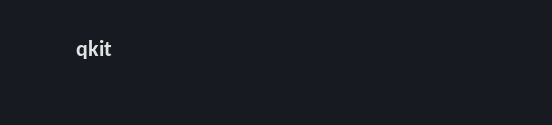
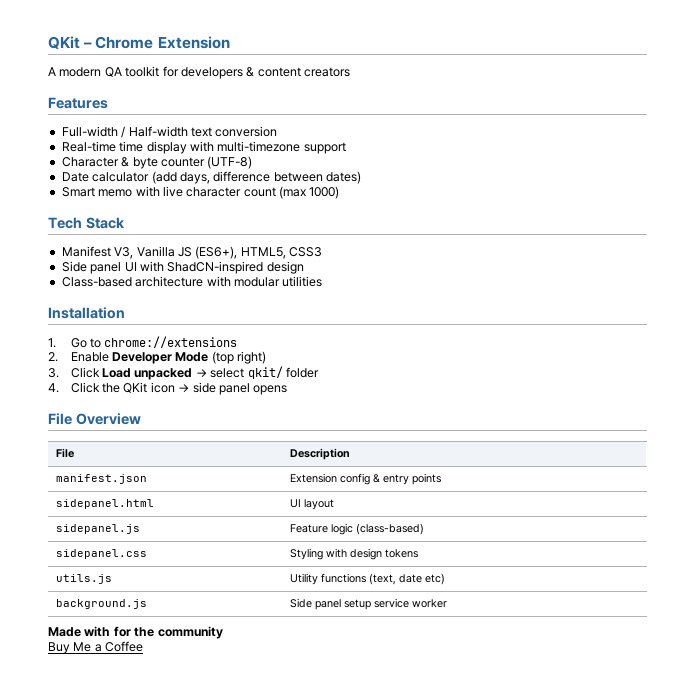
[76,40,112,59] qkit -> [48,36,230,49] [48,66,350,79] [48,97,108,109] [61,126,278,138] [61,141,346,154] [61,156,253,169] [61,171,361,184] [61,186,340,199] [48,217,125,229] [61,246,322,259] [61,261,304,274] [61,276,323,287] [48,307,125,319] [48,336,238,348] [48,351,267,364] [48,366,319,380] [48,382,288,395] [48,413,141,425] [55,448,74,458] [289,448,350,460] [55,474,147,484] [289,473,441,485] [55,499,154,509] [289,499,334,510] [55,524,140,534] [289,523,424,535] [55,549,147,559] [289,548,418,560] [55,574,112,584] [289,573,445,585] [55,599,147,609] [289,598,447,610] [48,626,223,639] [48,641,144,654] QKit – Chrome Extension // A modern QA toolkit for developers & content creators // Features // Full-width / Half-width text conversion // Real-time time display with multi-timezone support // Character & byte counter (UTF-8) // Date calculator (add days, difference between dates) // Smart memo with live character count (max 1000) // Tech Stack // Manifest V3, Vanilla JS (ES6+), HTML5, CSS3 // Side panel UI with ShadCN-inspired design // Class-based architecture with modular utilities // Installation // 1. Go to chrome://extensions // 2. Enable Developer Mode (top right) // 3. Click Load unpacked → select qkit/ folder // 4. Click the QKit icon → side panel opens // File Overview // File | Description // manifest.json | Extension config & entry points // sidepanel.html | UI layout // sidepanel.js | Feature logic (class-based) // sidepanel.css | Styling with design tokens // utils.js | Utility functions (text, date etc) // background.js | Side panel setup service worker // Made with for the community // Buy Me a Coffee

